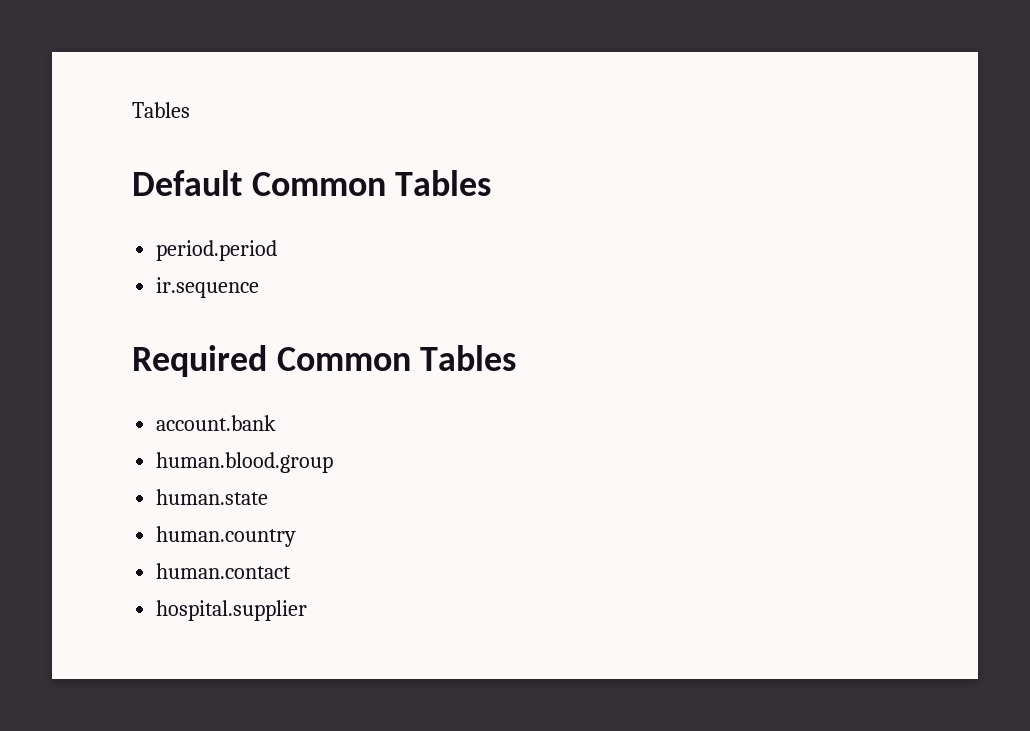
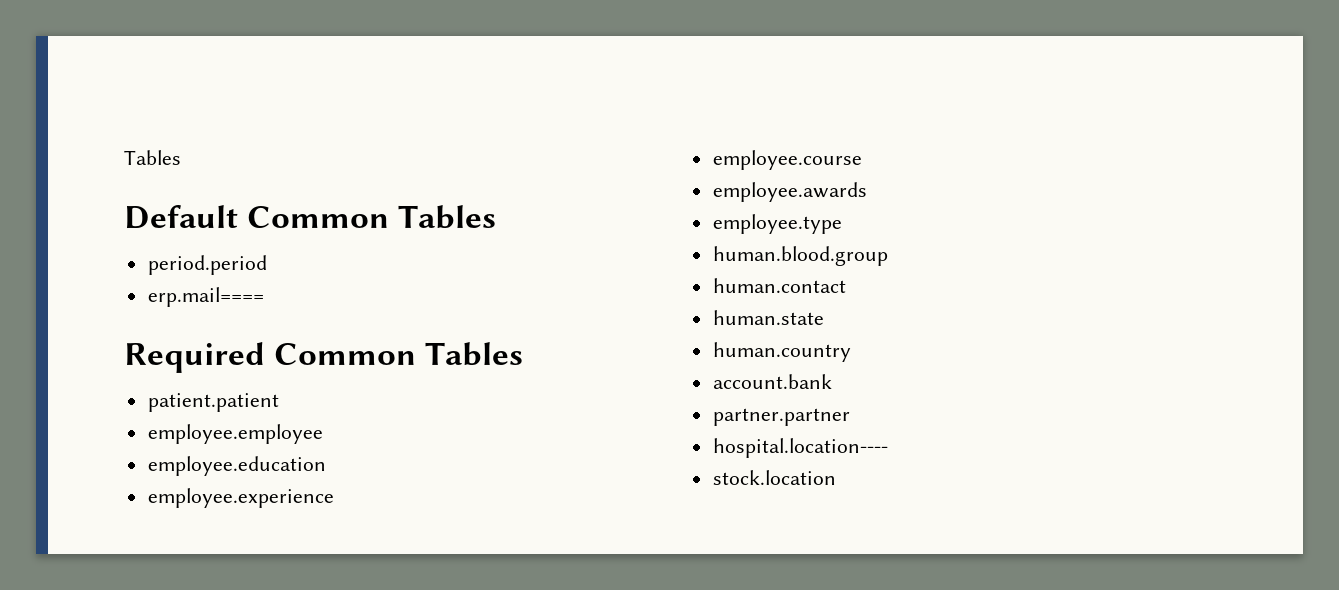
[156,277,260,298] ir.sequence -> [147,287,264,307] erp.mail====
[156,415,277,431] account.bank -> [147,393,279,412] [147,424,323,444] [147,456,326,476] [147,488,334,508] [712,150,862,170] [712,182,867,202] [712,214,842,234] patient.patient // employee.employee // employee.education // employee.experience // employee.course // employee.awards // employee.type
(334, 462) none -> [712,278,846,293] // human.contact
[156,563,292,579] [156,600,308,621] human.contact // hospital.supplier -> [712,374,832,389] [712,408,850,426] [712,438,888,458] [712,470,836,485] account.bank // partner.partner // hospital.location---- // stock.location

